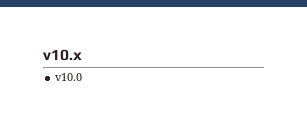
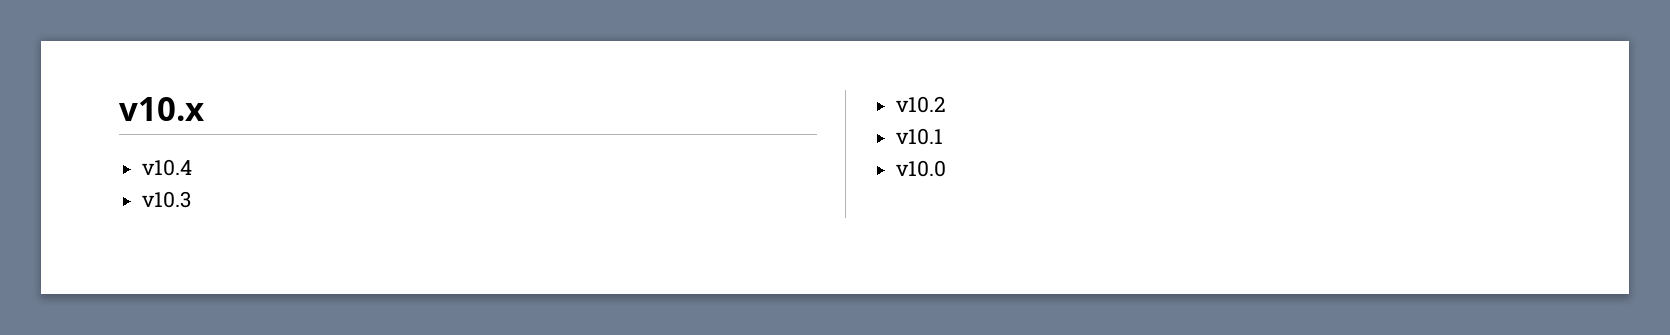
(82, 55) none -> [142,159,193,176] [142,191,192,208] [896,96,947,113] [896,128,944,145] // v10.4 // v10.3 // v10.2 // v10.1

